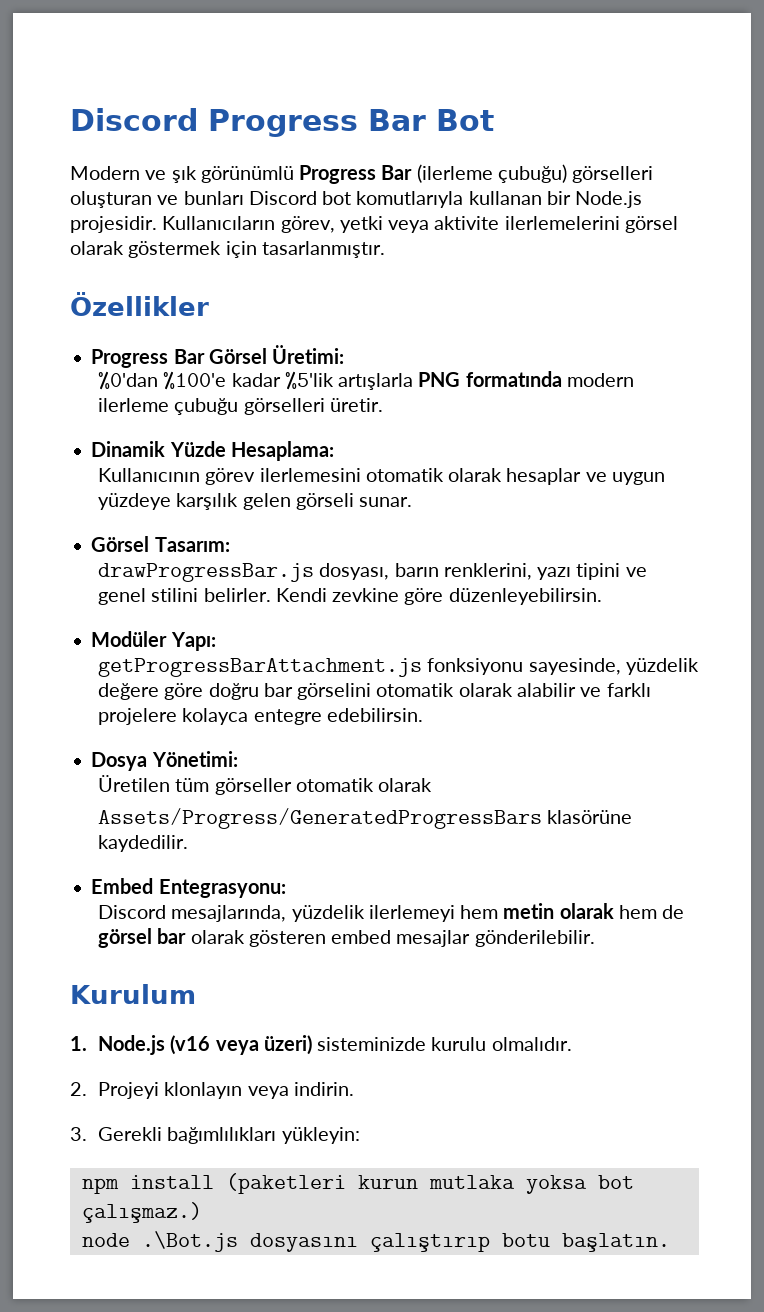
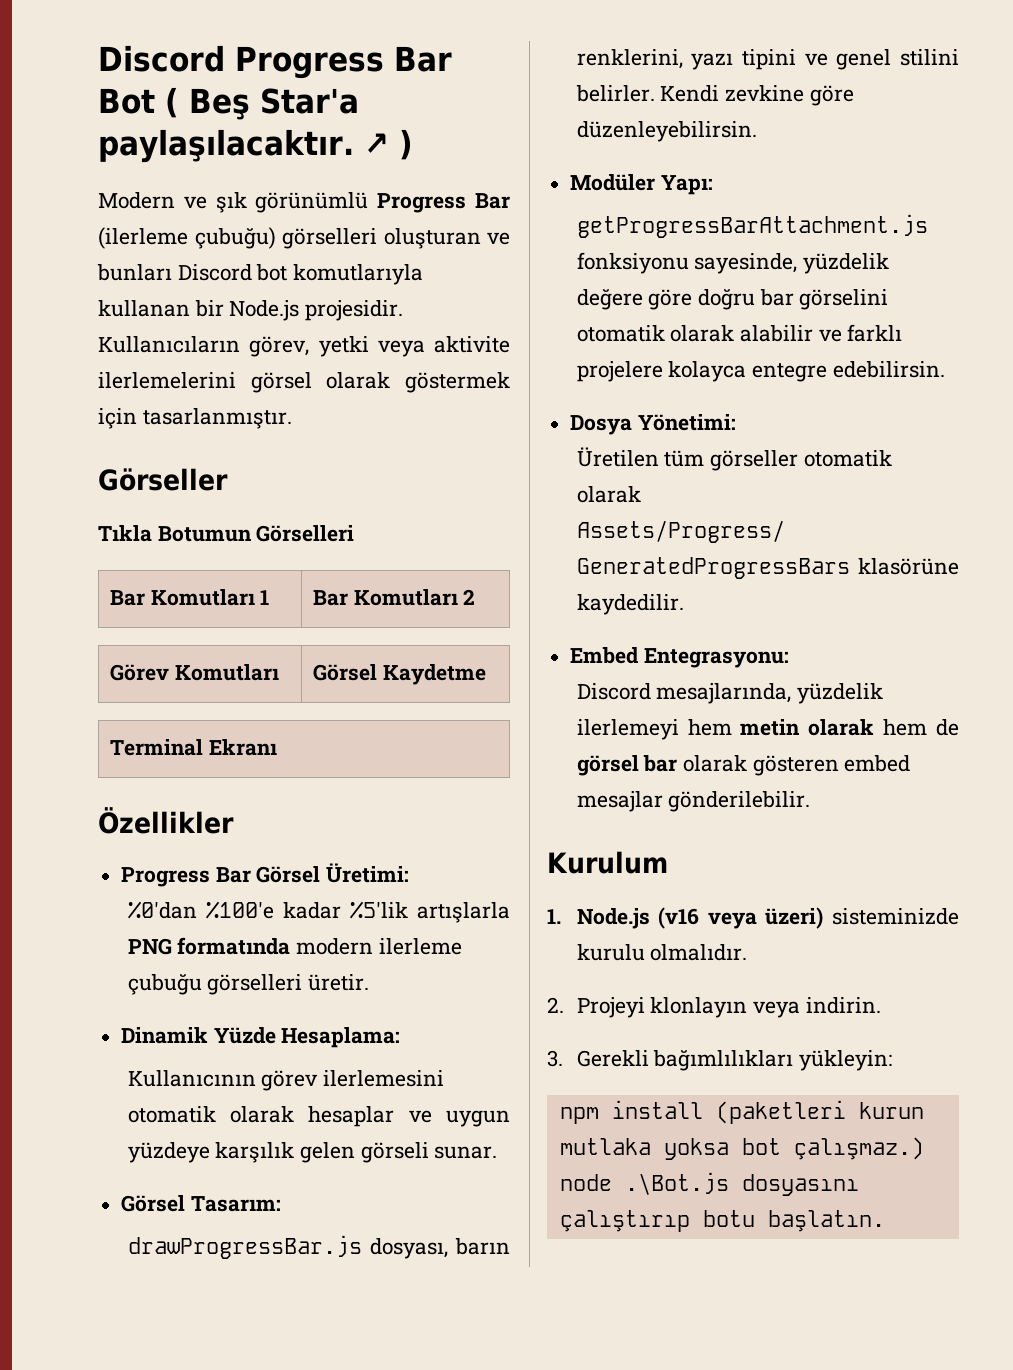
(494, 120) none -> [165,87,359,120] [98,129,413,163] ( Beş Star'a paylaşılacaktır. ↗ )
(385, 249) none -> [98,468,228,491] [98,525,355,542] [109,589,270,606] [312,589,476,606] [109,664,279,681] [312,664,486,685] [109,739,277,756] // Görseller // Tıkla Botumun Görselleri // Bar Komutları 1 | Bar Komutları 2 // Görev Komutları | Görsel Kaydetme // Terminal Ekranı

